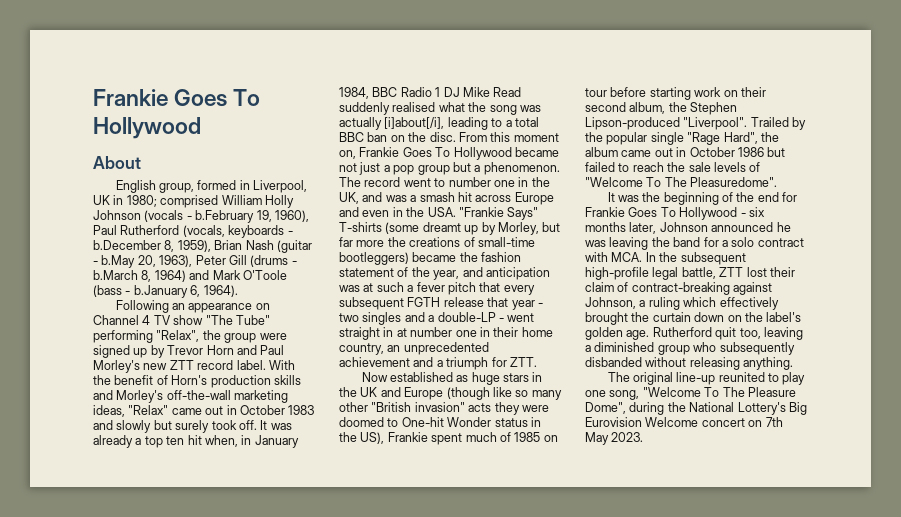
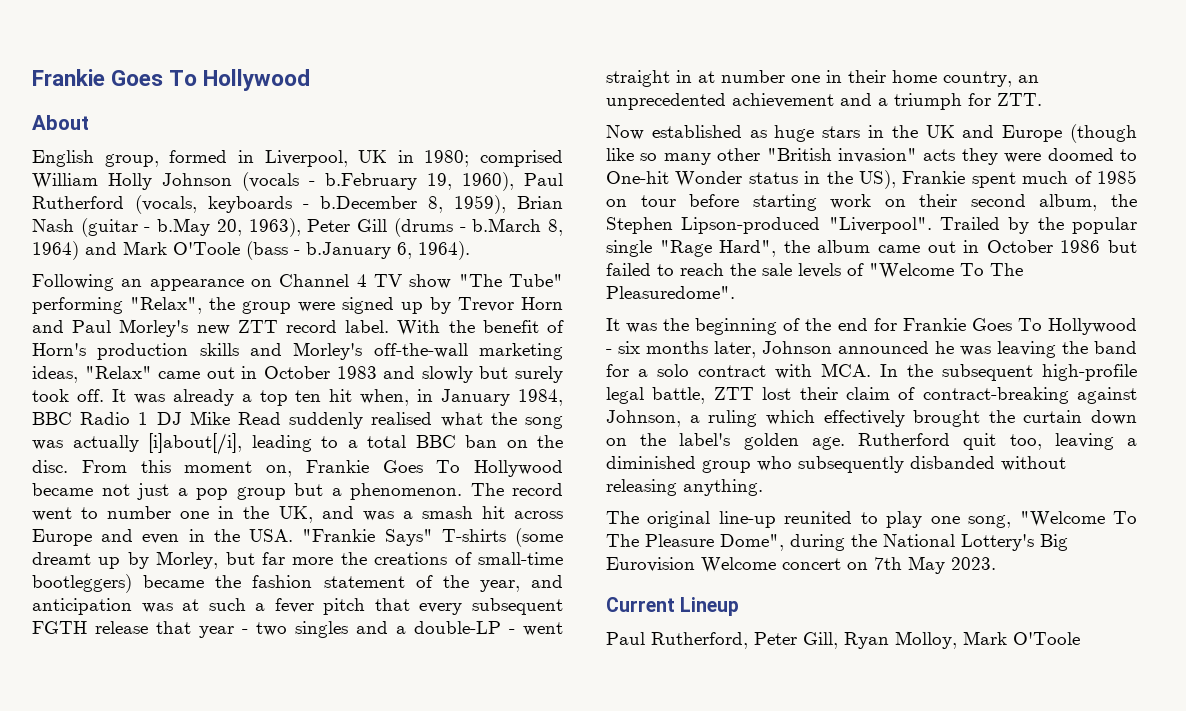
(644, 437) none -> [606,597,740,616] [606,631,1080,649] // Current Lineup // Paul Rutherford, Peter Gill, Ryan Molloy, Mark O'Toole

